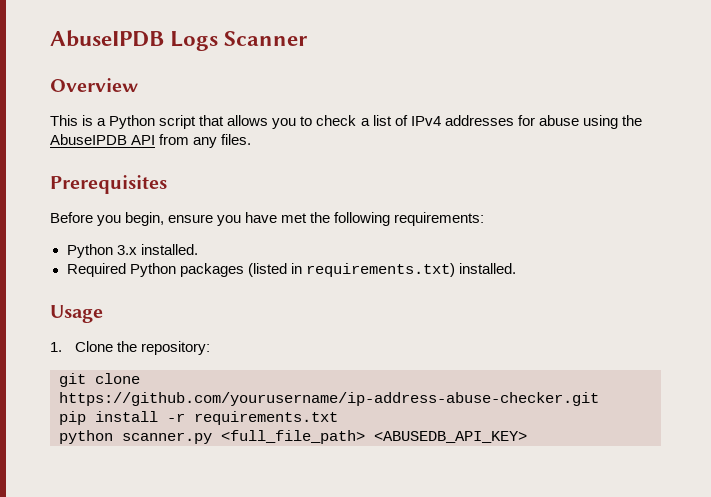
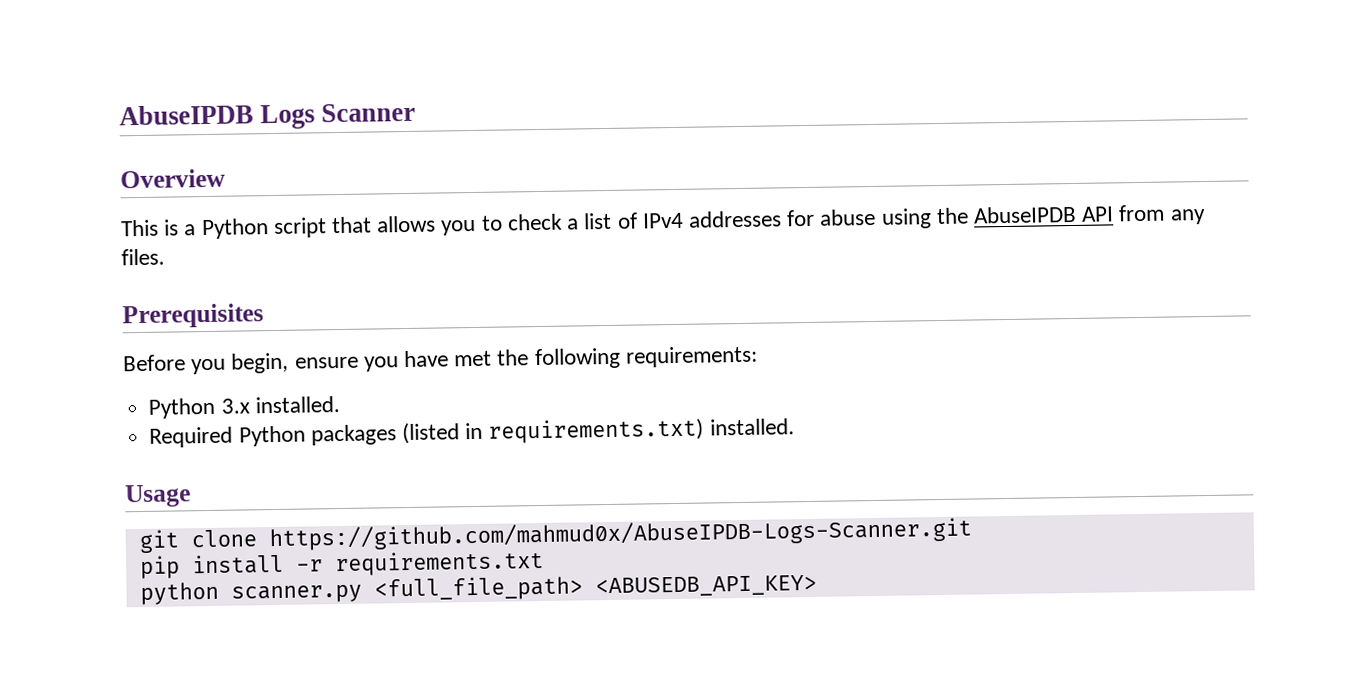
[50,341,210,355] // 1. Clone the repository: -> (191, 496) none
[59,392,599,406] https://github.com/yourusername/ip-address-abuse-checker.git -> [268,517,972,552] https://github.com/mahmud0x/AbuseIPDB-Logs-Scanner.git

